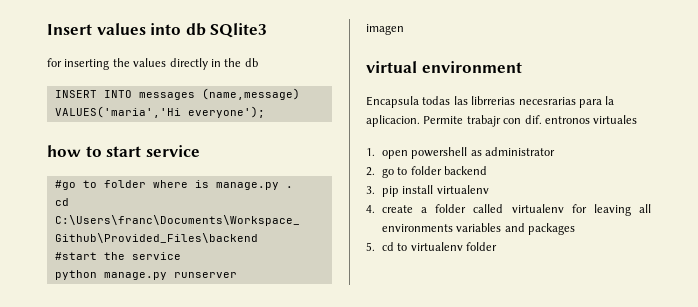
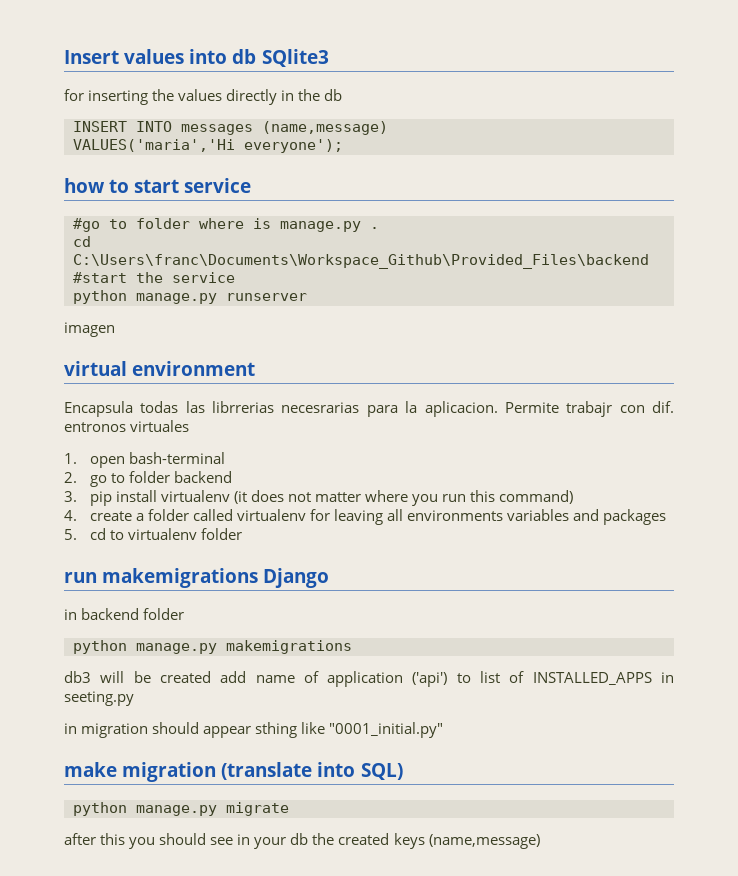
[411,147,555,159] powershell as administrator -> [128,452,225,464] bash-terminal
(489, 189) none -> [233,490,574,506] (it does not matter where you run this command)
(497, 246) none -> [64,568,330,588] [64,608,185,620] [73,640,352,654] [64,671,674,687] [64,691,134,706] [64,722,444,738] [64,762,403,782] [73,802,289,816] [64,833,540,849] // run makemigrations Django // in backend folder // python manage.py makemigrations // db3 will be created add name of application ('api') to list of INSTALLED_APPS in seeting.py // in migration should appear sthing like "0001_initial.py" // make migration (translate into SQL) // python manage.py migrate // after this you should see in your db the created keys (name,message)

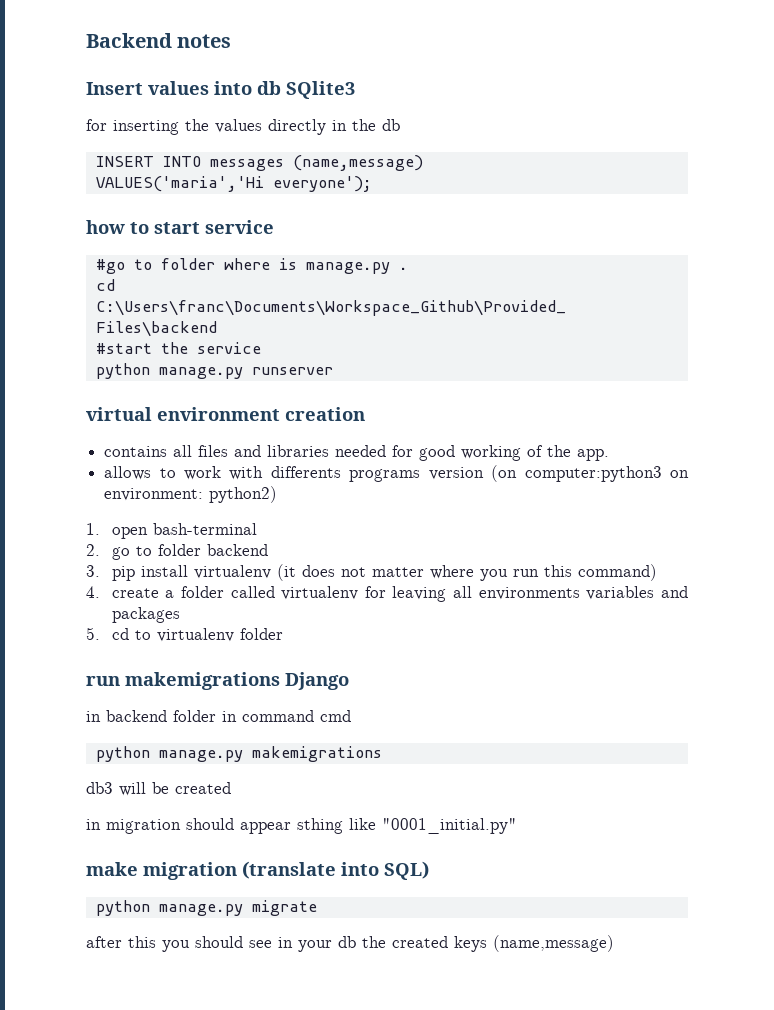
(64, 57) none -> [86,33,232,48] Backend notes //
[64,322,115,337] // imagen -> (333, 371) none
[64,401,675,417] [64,420,190,432] // Encapsula todas las librrerias necesrarias para la aplicacion. Permite trabajr con dif. entronos virtuales -> [285,407,365,421] [104,445,610,461] [104,465,690,482] [104,486,278,503] creation // contains all files and libraries needed for good working of the app. // allows to work with differents programs version (on computer:python3 on environment: python2)
(185, 614) none -> [222,710,351,722] in command cmd
[220,671,674,687] [64,691,134,706] add name of application ('api') to list of INSTALLED_APPS in seeting.py -> (231, 788) none

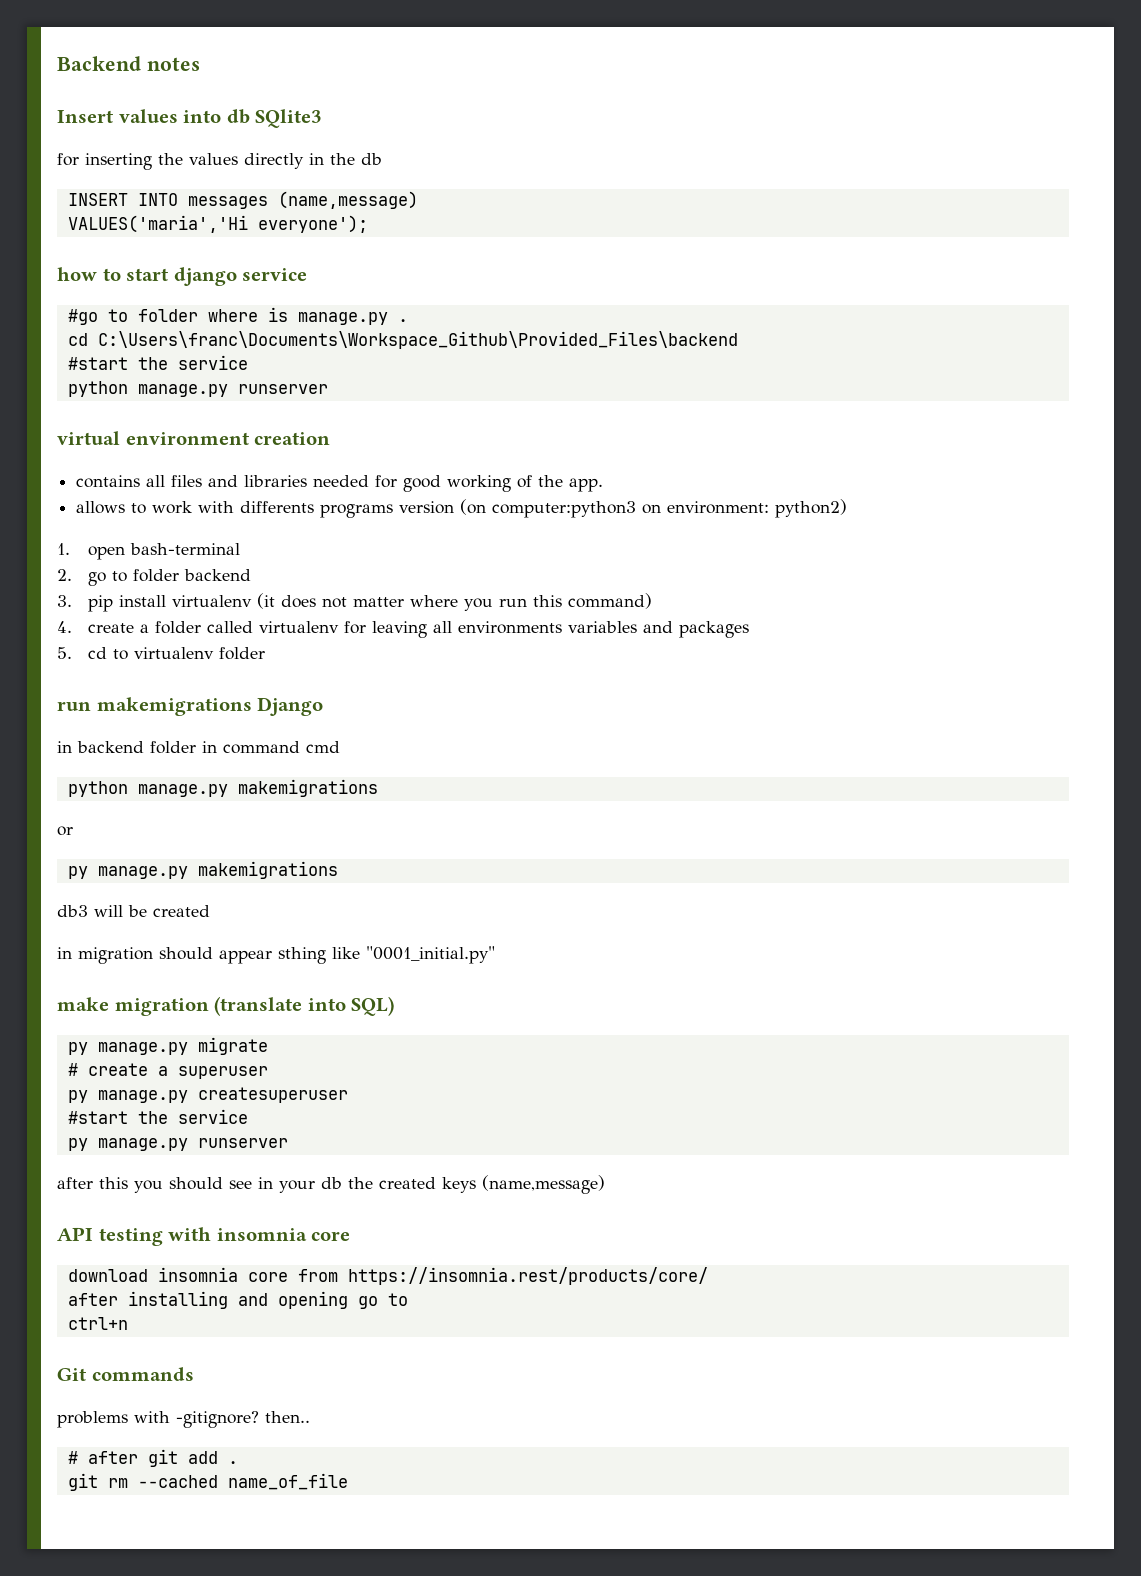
(200, 228) none -> [173,267,237,286] django
(382, 754) none -> [57,826,73,836] [67,861,338,879] // or // py manage.py makemigrations
[95,900,150,916] python -> [67,1042,88,1055] py
(317, 908) none -> [67,1063,268,1079] [67,1087,348,1103] [67,1109,248,1124] [67,1138,288,1151] // # create a superuser // py manage.py createsuperuser // #start the service // py manage.py runserver
(614, 943) none -> [57,1227,351,1246] [67,1267,708,1285] [67,1291,408,1309] [67,1317,128,1330] [57,1367,194,1381] [57,1411,310,1428] [67,1449,238,1467] [67,1473,348,1491] // API testing with insomnia core // download insomnia core from https://insomnia.rest/products/core/ // after installing and opening go to // ctrl+n // Git commands // problems with -gitignore? then.. // # after git add . // git rm --cached name_of_file

